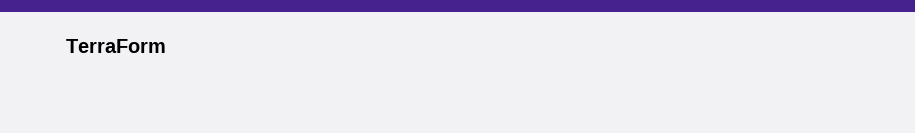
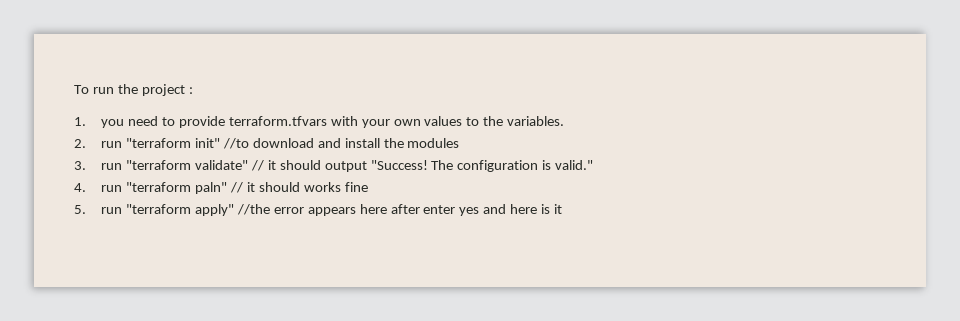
[66,39,166,53] TerraForm -> [74,84,193,96] [74,116,565,128] [74,138,460,149] [74,160,594,172] [74,182,368,194] [74,204,563,216] To run the project : // 1. you need to provide terraform.tfvars with your own values to the variables. // 2. run "terraform init" //to download and install the modules // 3. run "terraform validate" // it should output "Success! The configuration is valid." // 4. run "terraform paln" // it should works fine // 5. run "terraform apply" //the error appears here after enter yes and here is it

